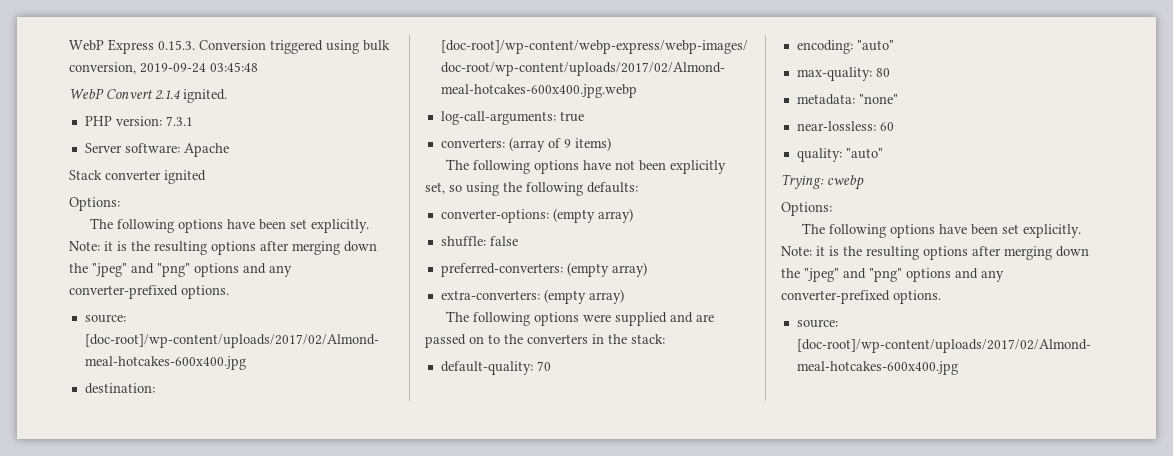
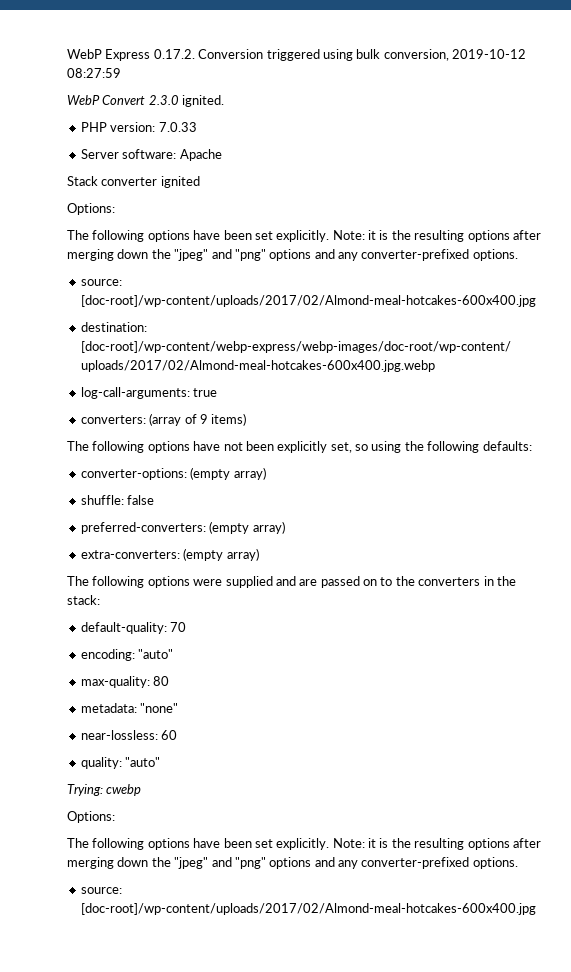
[158,40,195,50] 0.15.3. -> [153,49,195,59] 0.17.2.
[140,62,258,73] 2019-09-24 03:45:48 -> [452,49,526,59] [67,68,121,78] 2019-10-12 08:27:59
[155,90,180,100] 2.1.4 -> [148,95,179,105] 2.3.0
[165,116,193,126] 7.3.1 -> [158,122,197,132] 7.0.33

